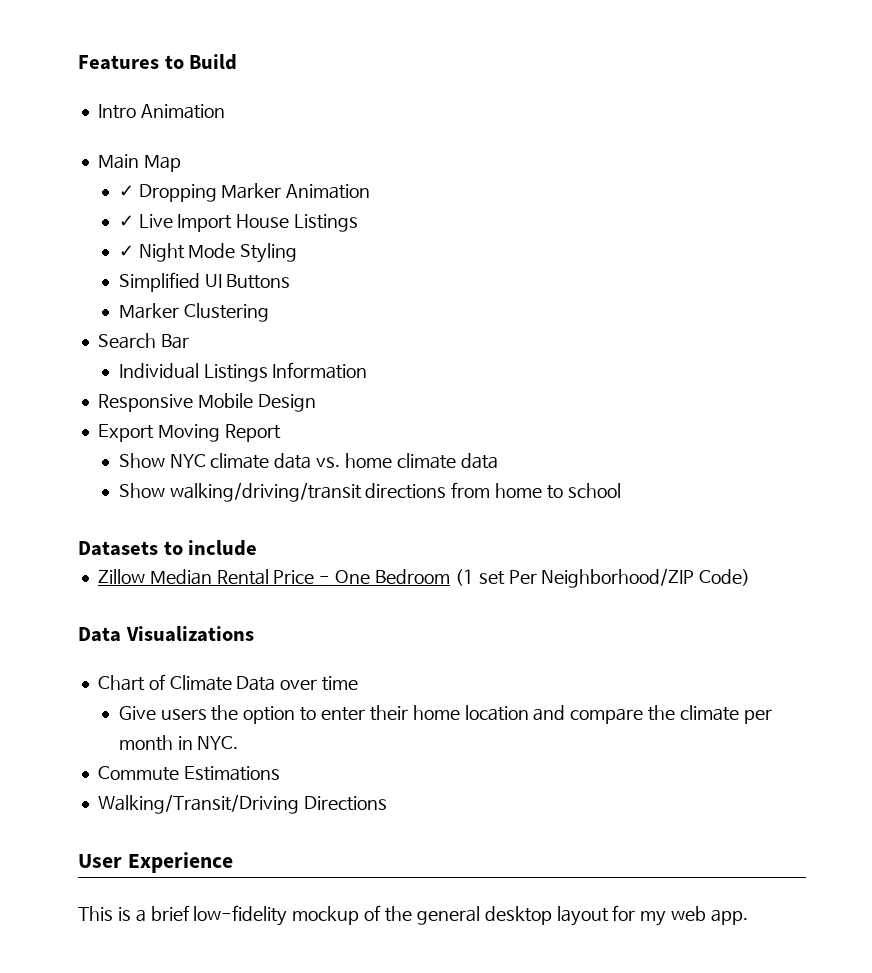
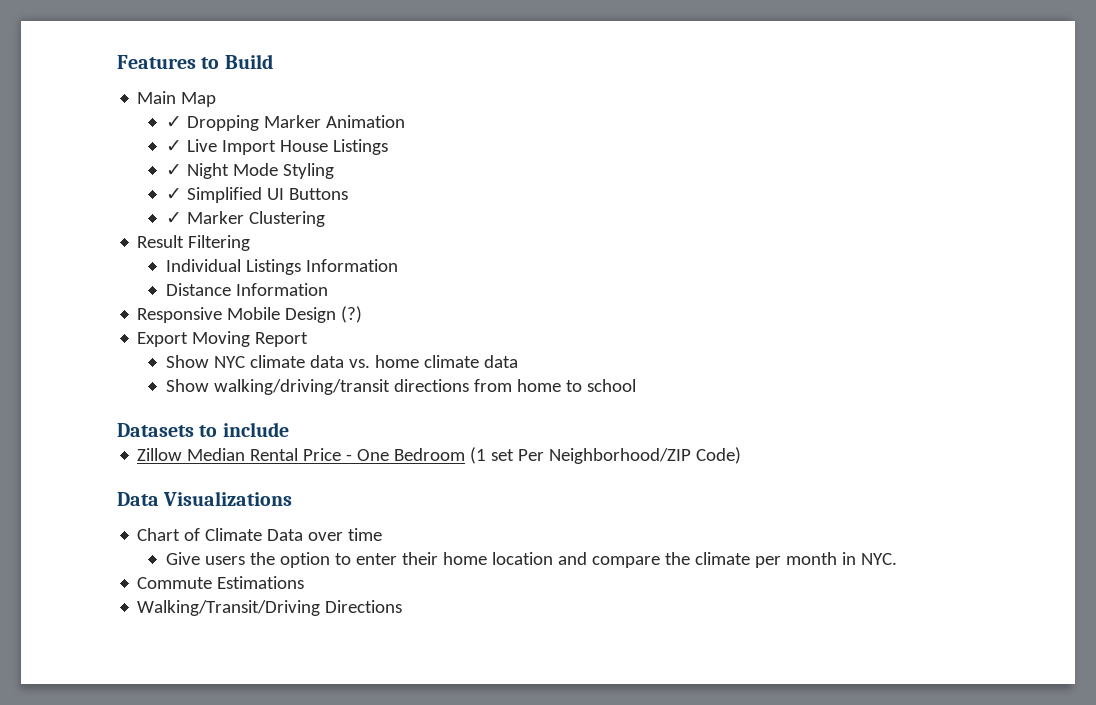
[97,104,225,119] // Intro Animation -> (273, 61) none
(298, 253) none -> [165,188,182,200] ✓
(291, 281) none -> [165,212,182,224] ✓
[97,333,189,349] Search Bar -> [137,235,251,251] Result Filtering
(368, 370) none -> [165,283,328,296] // Distance Information
(316, 403) none -> [341,306,363,323] (?)
[78,852,233,873] [78,905,749,926] // User Experience // This is a brief low-fidelity mockup of the general desktop layout for my web app. -> (403, 606) none

